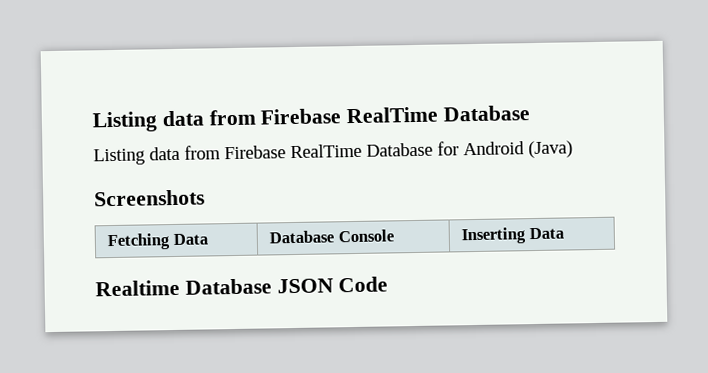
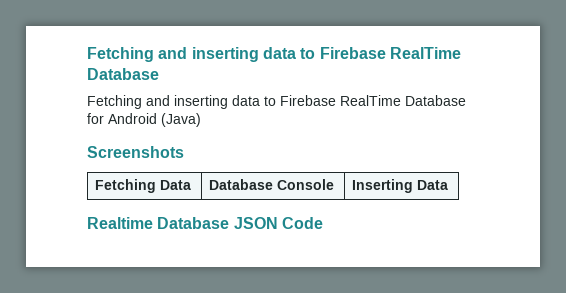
[92,105,531,133] [93,145,221,166] Listing data from Firebase RealTime Database // Listing data from -> [87,47,461,62] [87,68,159,80] [87,95,276,109] Fetching and inserting data to Firebase RealTime Database // Fetching and inserting data to

